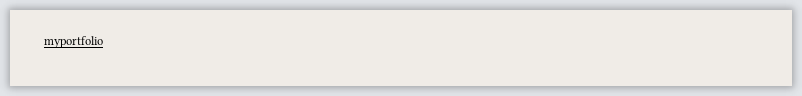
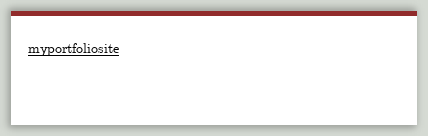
[44,36,103,48] myportfolio -> [28,43,119,56] myportfoliosite

